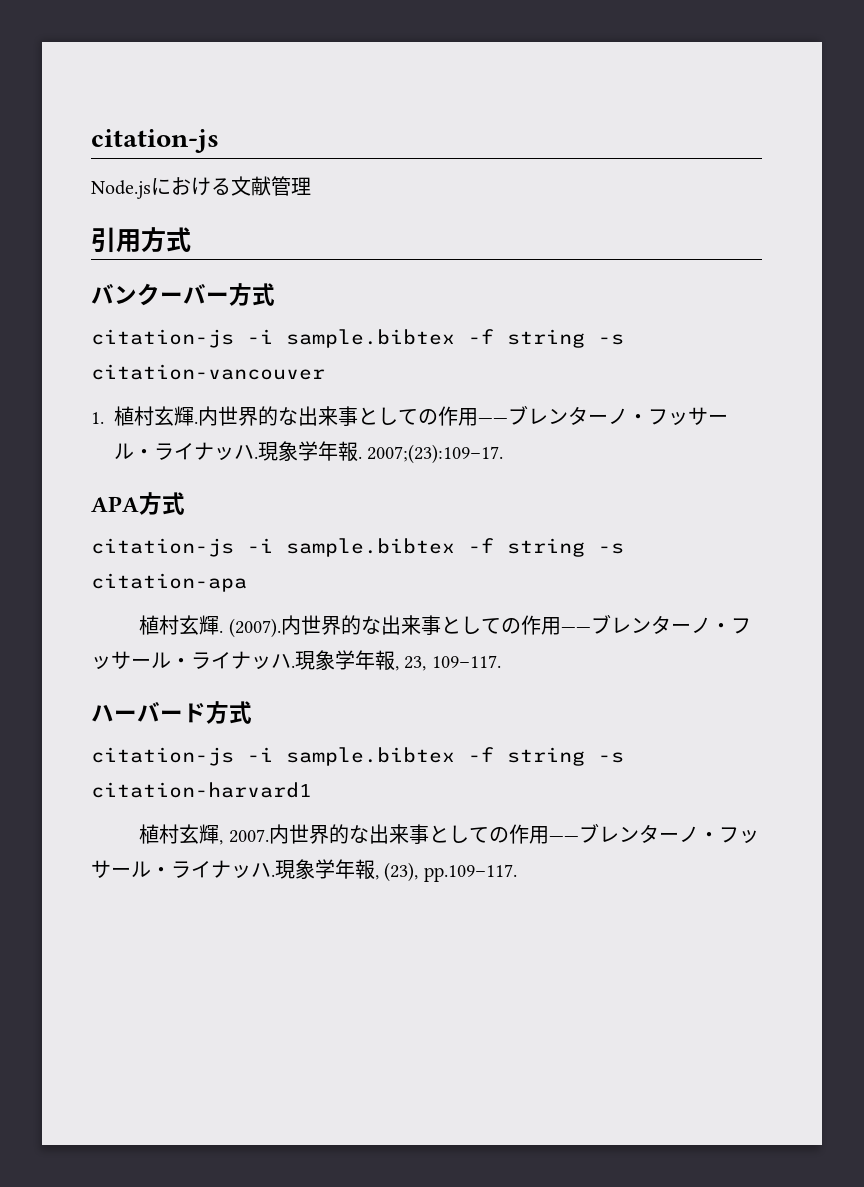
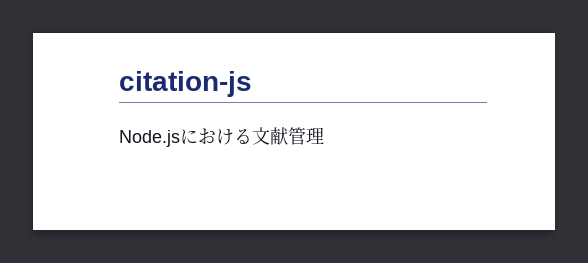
[91,227,191,253] [91,283,275,306] [91,329,624,348] [91,364,325,380] [91,405,728,426] [114,441,504,464] [91,492,185,515] [91,538,624,557] [91,573,247,592] [139,614,751,638] [91,650,501,671] [91,701,252,724] [91,747,624,766] [91,782,312,798] [139,823,759,845] [91,859,517,882] // 引用方式 // バンクーバー方式 // citation-js -i sample.bibtex -f string -s citation-vancouver // 1.植村玄輝.内世界的な出来事としての作用——ブレンターノ・フッサール・ライナッハ.現象学年報. 2007;(23):109–17. // APA方式 // citation-js -i sample.bibtex -f string -s citation-apa // 植村玄輝. (2007).内世界的な出来事としての作用——ブレンターノ・フッサール・ライナッハ.現象学年報, 23, 109–117. // ハーバード方式 // citation-js -i sample.bibtex -f string -s citation-harvard1 // 植村玄輝, 2007.内世界的な出来事としての作用——ブレンターノ・フッサール・ライナッハ.現象学年報, (23), pp.109–117. -> (324, 135) none

